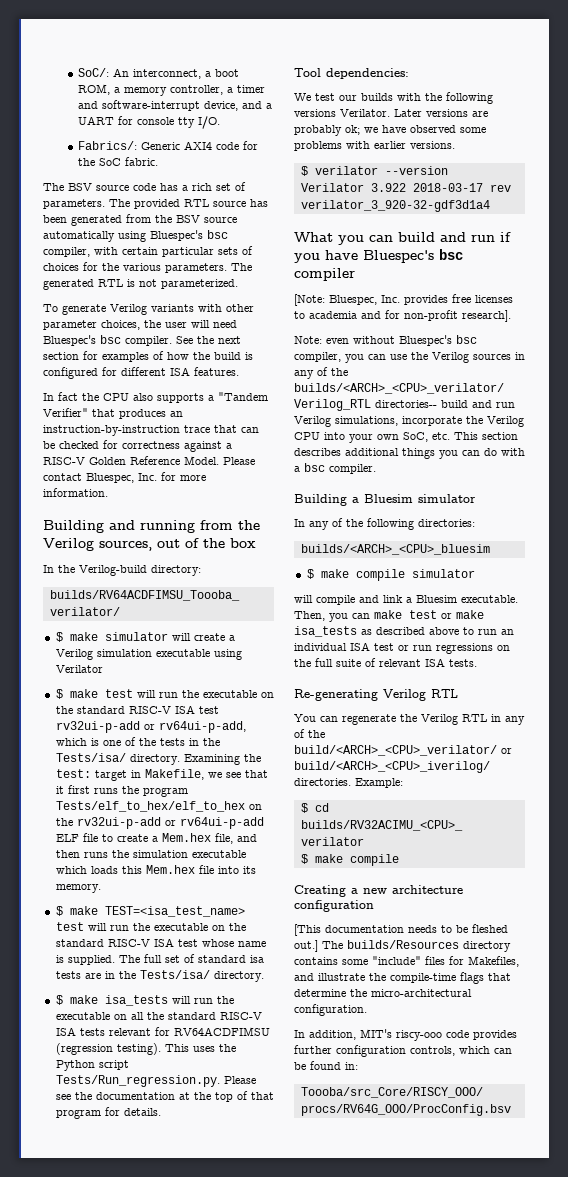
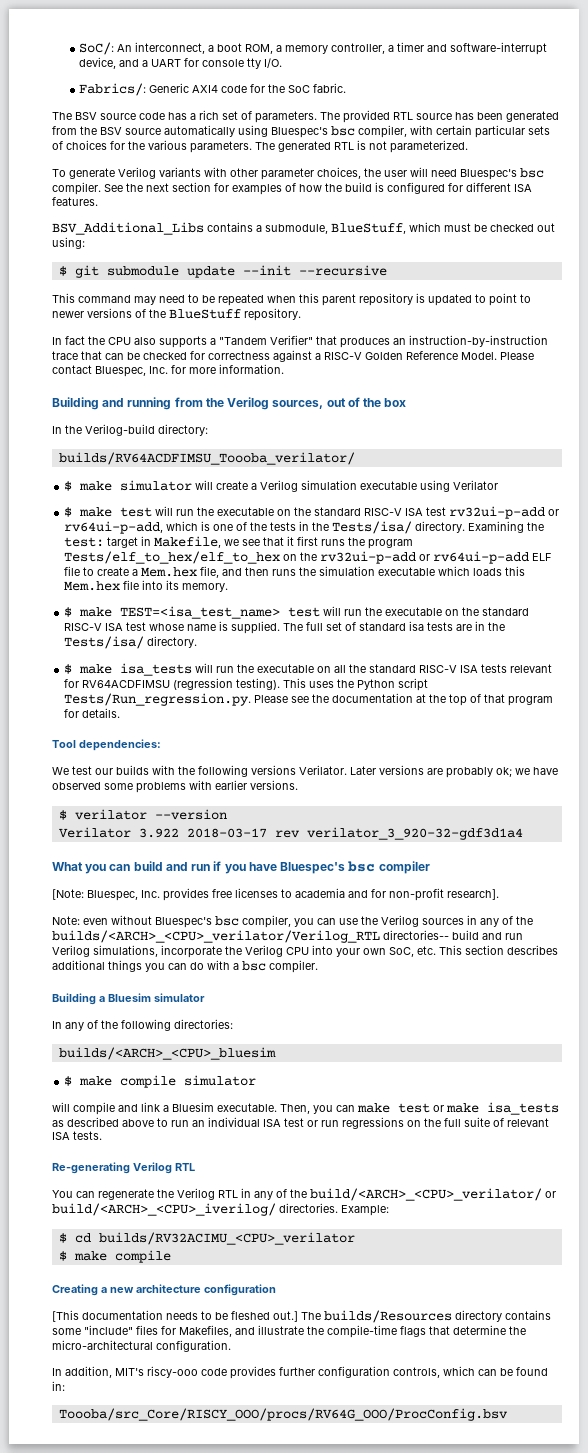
(239, 371) none -> [52,222,555,235] [52,237,85,249] [58,265,387,278] [52,293,531,306] [52,308,301,321] // BSV_Additional_Libs contains a submodule, BlueStuff, which must be checked out using: // $ git submodule update --init --recursive // This command may need to be repeated when this parent repository is updated to point to newer versions of the BlueStuff repository.

